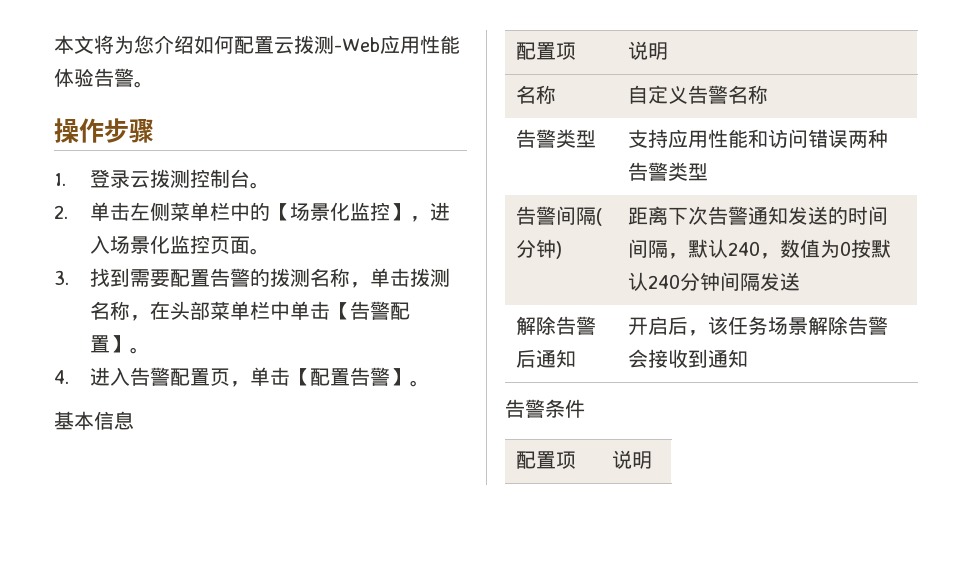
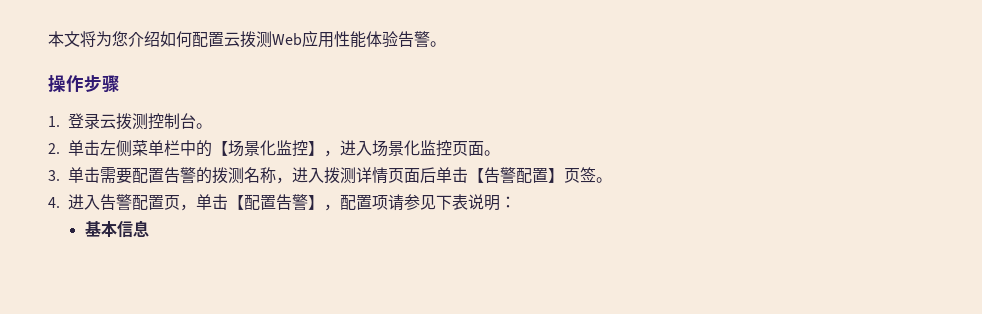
[334,37,380,52] -Web -> [272,33,302,46] Web
[89,268,130,287] 找到 -> [68,167,100,183] 单击
[369,268,450,287] [89,301,290,321] 单击拨测名称，在头部菜单栏中 -> [292,167,436,184] 进入拨测详情页面后
(130, 344) none -> [564,167,596,183] 页签
[409,380,430,387] [54,411,134,430] [515,42,576,60] [627,41,668,60] [515,85,556,104] [627,85,768,104] [515,129,596,148] [627,129,888,148] [627,162,708,181] [515,206,602,226] [515,239,562,259] [627,206,888,225] [627,239,891,259] [627,272,800,291] [515,316,596,335] [515,349,576,368] [627,316,888,336] [627,349,748,368] [505,399,585,418] [515,451,576,469] [611,450,652,469] 。 // 基本信息 // 配置项 | 说明 // 名称 | 自定义告警名称 // 告警类型 | 支持应用性能和访问错误两种告警类型 // 告警间隔(分钟) | 距离下次告警通知发送的时间间隔，默认240，数值为0按默认240分钟间隔发送 // 解除告警后通知 | 开启后，该任务场景解除告警会接收到通知 // 告警条件 // 配置项 | 说明 -> [324,194,516,211] [84,220,149,238] ，配置项请参见下表说明： // 基本信息

